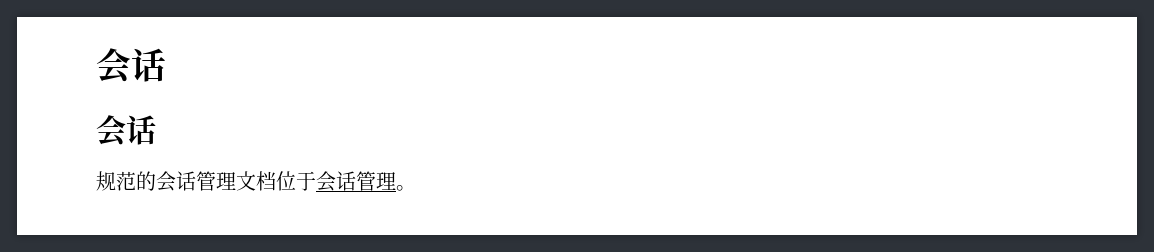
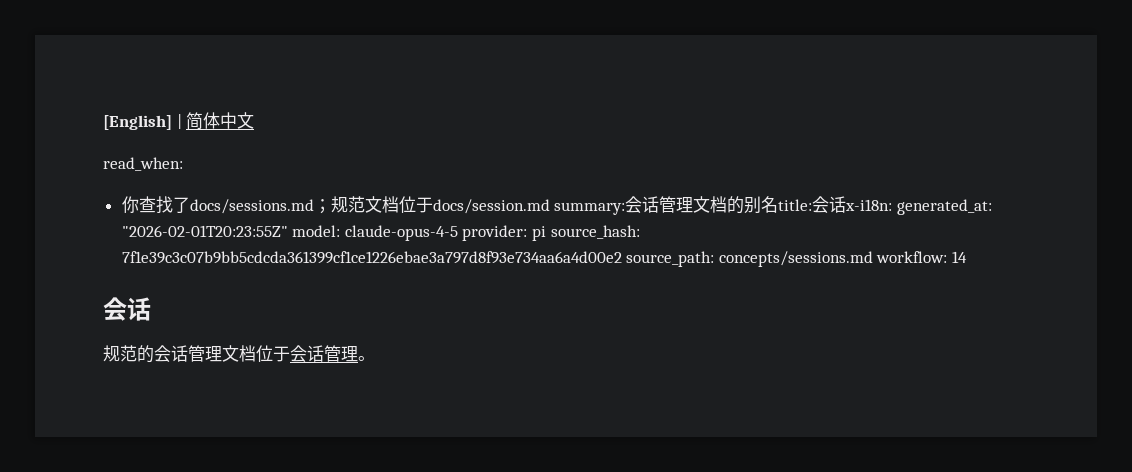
[96,48,166,85] 会话 -> [103,112,255,130] [103,157,183,171] [121,196,992,215] [121,225,640,241] [121,251,968,267] [English] | 简体中文 // read_when: // 你查找了docs/sessions.md；规范文档位于docs/session.md summary:会话管理文档的别名title:会话x-i18n: generated_at: "2026-02-01T20:23:55Z" model: claude-opus-4-5 provider: pi source_hash: 7f1e39c3c07b9bb5cdcda361399cf1ce1226ebae3a797d8f93e734aa6a4d00e2 source_path: concepts/sessions.md workflow: 14

